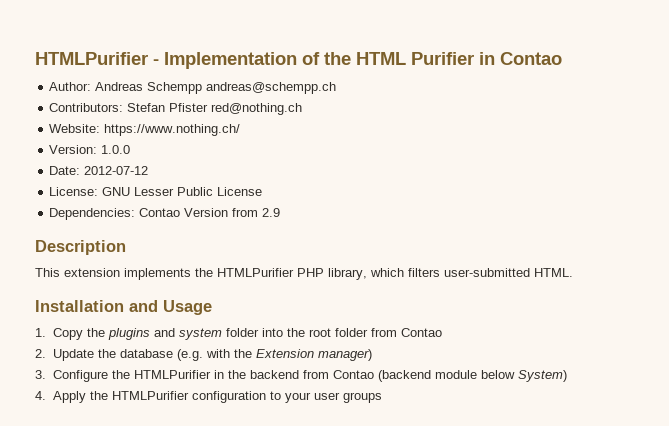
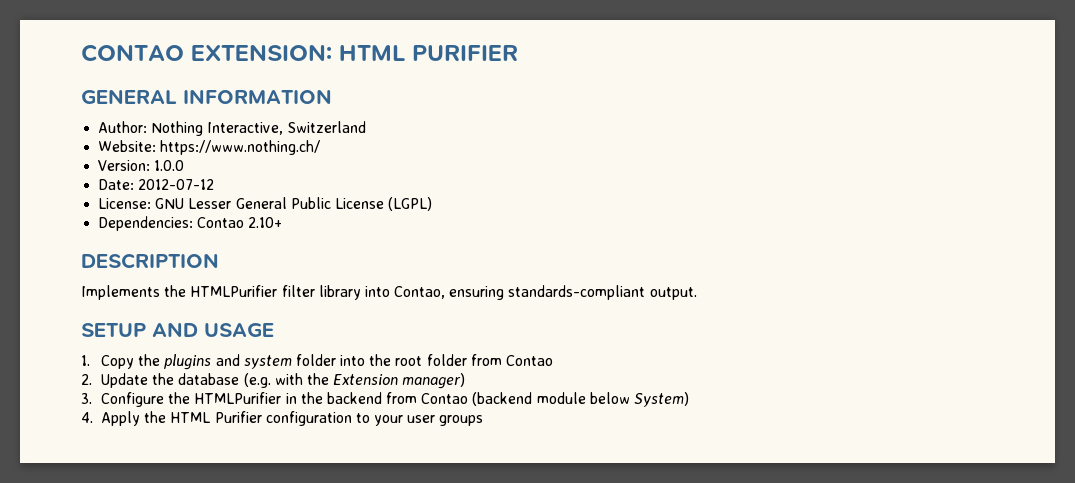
[35,52,562,69] [49,82,337,94] [49,103,303,115] HTMLPurifier - Implementation of the HTML Purifier in Contao // Author: Andreas Schempp andreas@schempp.ch // Contributors: Stefan Pfister red@nothing.ch -> [81,44,518,62] [81,89,332,104] [98,121,366,136] CONTAO EXTENSION: HTML PURIFIER // GENERAL INFORMATION // Author: Nothing Interactive, Switzerland
(175, 191) none -> [235,197,287,209] General
(263, 191) none -> [388,197,433,211] (LGPL)
[184,208,281,217] [35,240,126,255] [35,268,573,280] [35,300,212,315] Version from 2.9 // Description // This extension implements the HTMLPurifier PHP library, which filters user-submitted HTML. // Installation and Usage -> [248,217,283,228] [81,253,219,269] [81,285,697,300] [81,322,274,337] 2.10+ // DESCRIPTION // Implements the HTMLPurifier filter library into Contao, ensuring standards-compliant output. // SETUP AND USAGE
[111,391,189,400] HTMLPurifier -> [170,411,262,423] HTML Purifier

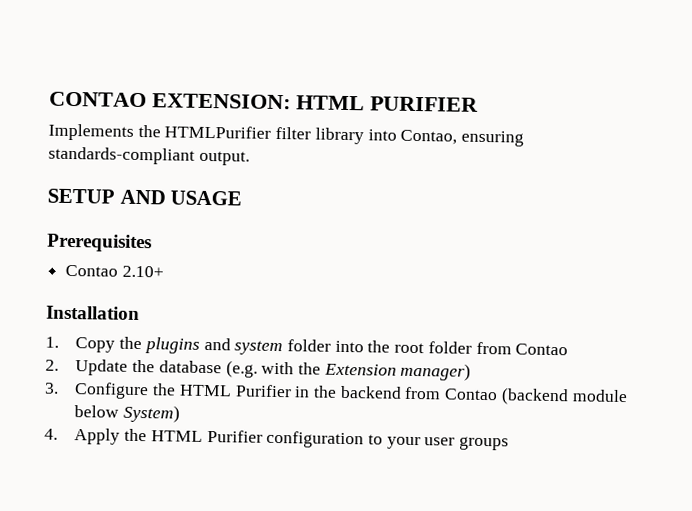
[81,89,332,104] [98,121,366,136] [98,140,321,155] [98,160,185,171] [98,179,215,190] [98,197,433,211] [98,216,283,231] [81,253,219,269] // GENERAL INFORMATION // Author: Nothing Interactive, Switzerland // Website: https://www.nothing.ch/ // Version: 1.0.0 // Date: 2012-07-12 // License: GNU Lesser General Public License (LGPL) // Dependencies: Contao 2.10+ // DESCRIPTION -> (479, 104) none
(274, 330) none -> [47,233,152,253] [65,264,164,278] [46,305,140,321] // Prerequisites // Contao 2.10+ // Installation
[194,392,282,404] HTMLPurifier -> [178,384,292,398] HTML Purifier

